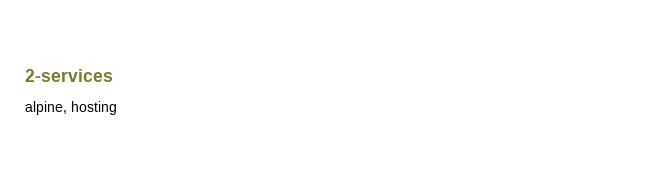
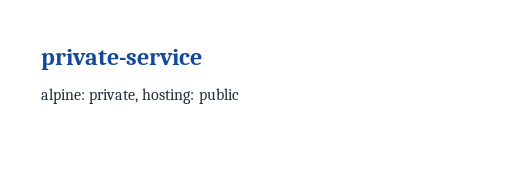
[25,69,113,82] [25,101,117,115] 2-services // alpine, hosting -> [41,49,202,70] [41,88,239,104] private-service // alpine: private, hosting: public

